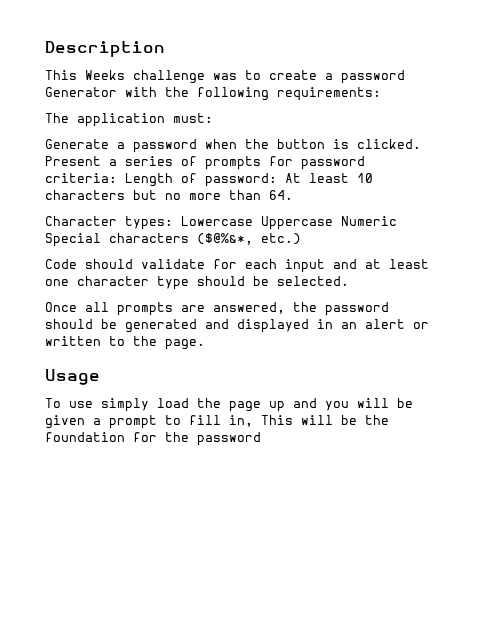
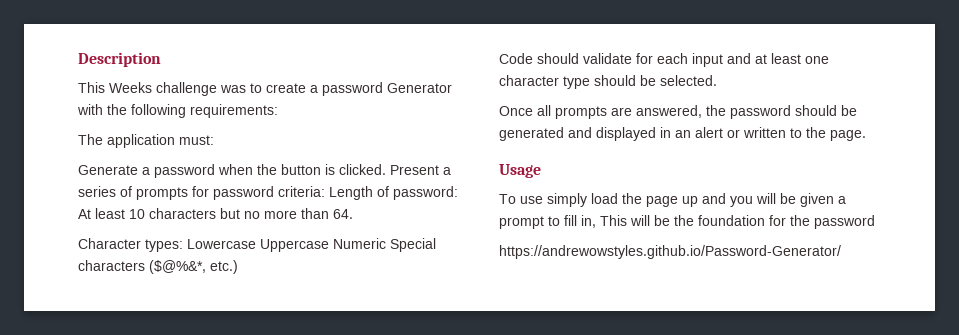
(261, 439) none -> [499,245,841,259] // https://andrewowstyles.github.io/Password-Generator/

